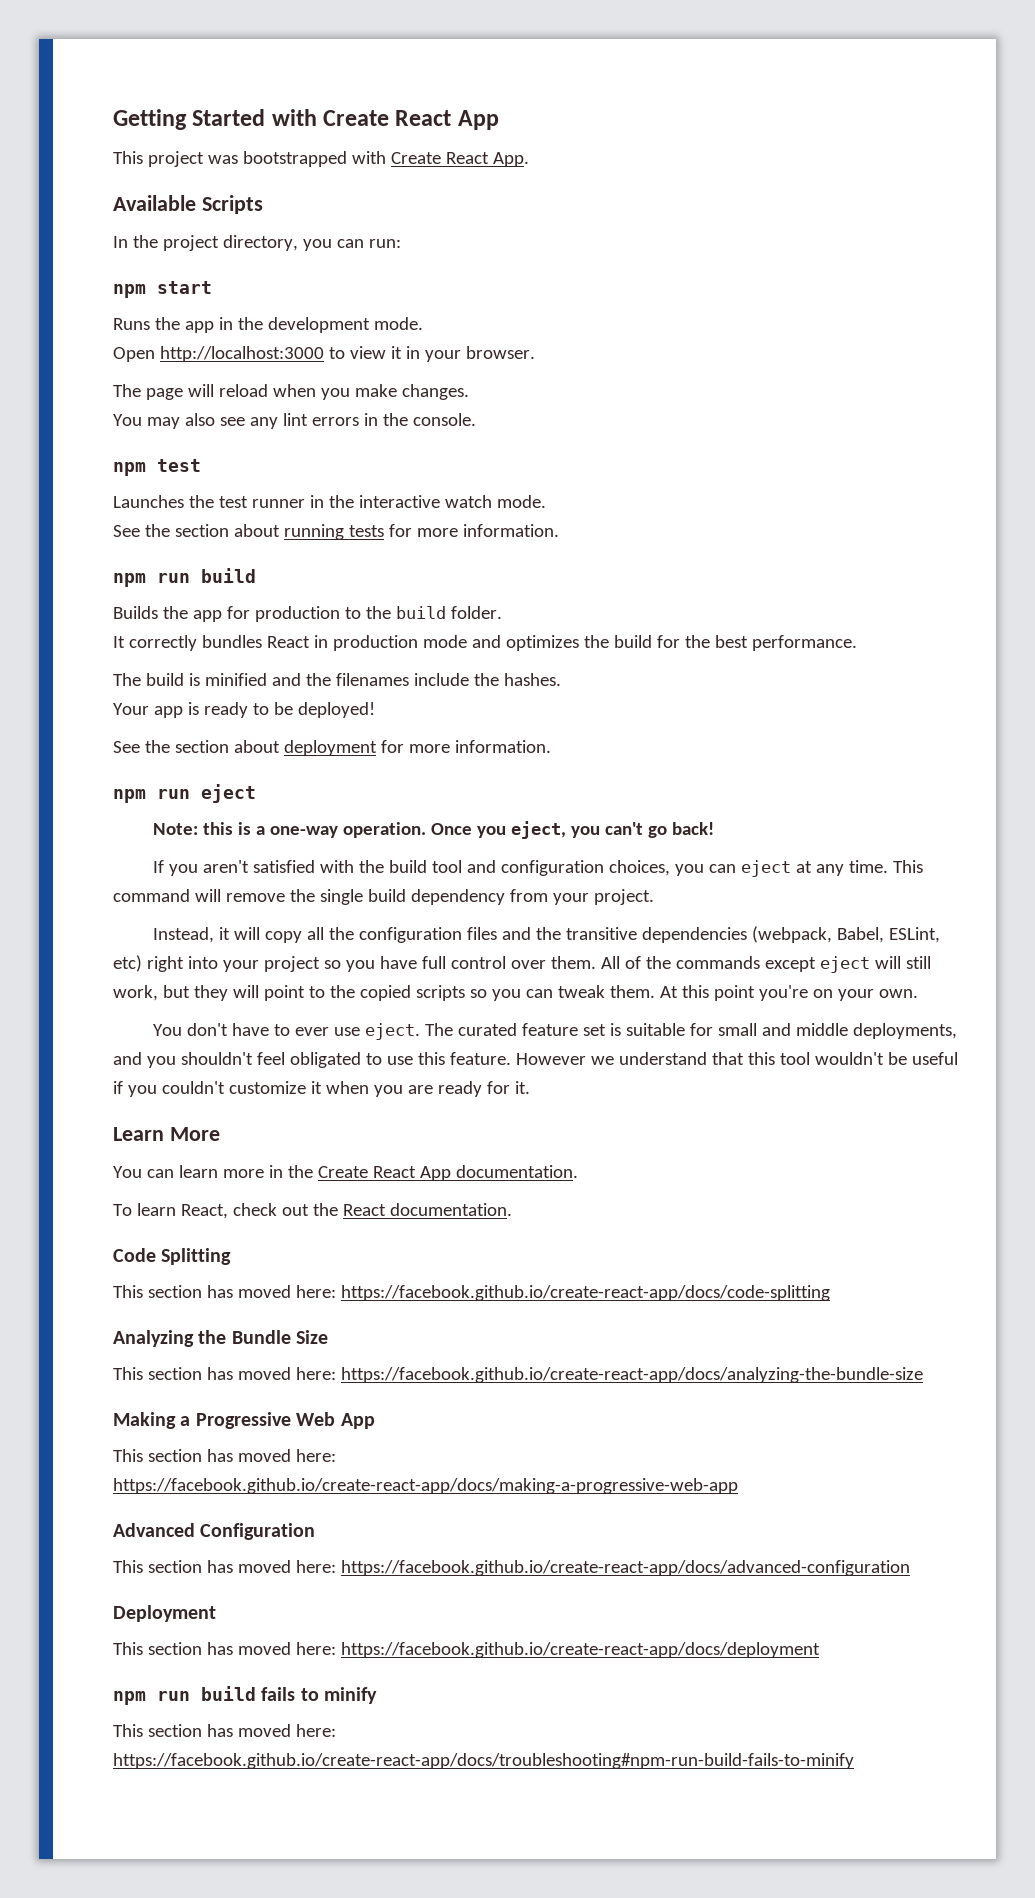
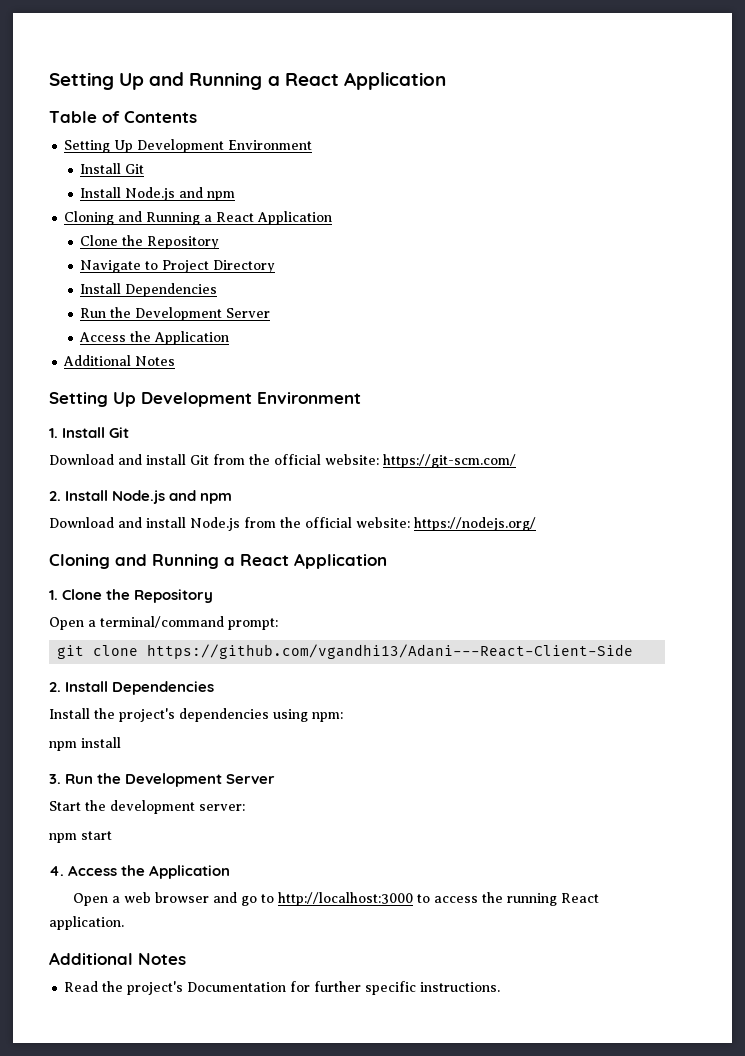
[113,109,499,130] [113,151,529,167] [113,195,263,214] [113,235,401,251] [113,281,212,298] [113,317,423,333] [113,346,535,362] [113,384,469,400] [113,413,476,429] [113,459,201,476] [113,495,546,508] [113,524,559,540] [113,568,256,587] [113,606,502,622] [113,635,857,651] [113,673,561,686] [113,702,375,718] [113,740,551,756] [113,784,256,803] [153,821,715,839] [153,860,924,877] [113,889,654,905] [153,926,941,943] [113,955,931,973] [113,985,918,1001] [153,1023,958,1040] [113,1052,958,1068] [113,1081,530,1097] [113,1127,220,1141] [113,1165,578,1181] [113,1203,512,1219] [113,1248,232,1265] [113,1285,830,1301] [113,1330,329,1347] [113,1367,923,1383] [113,1412,375,1429] [113,1449,336,1462] [113,1478,738,1494] [113,1523,316,1540] [113,1560,910,1576] [113,1605,216,1622] [113,1642,820,1658] [113,1686,378,1705] [113,1724,336,1737] [113,1753,854,1769] Getting Started with Create React App // This project was bootstrapped with Create React App. // Available Scripts // In the project directory, you can run: // npm start // Runs the app in the development mode. // Open http://localhost:3000 to view it in your browser. // The page will reload when you make changes. // You may also see any lint errors in the console. // npm test // Launches the test runner in the interactive watch mode. // See the section about running tests for more information. // npm run build // Builds the app for production to the build folder. // It correctly bundles React in production mode and optimizes the build for the best performance. // The build is minified and the filenames include the hashes. // Your app is ready to be deployed! // See the section about deployment for more information. // npm run eject // Note: this is a one-way operation. Once you eject, you can't go back! // If you aren't satisfied with the build tool and configuration choices, you can eject at any time. This command will remove the single build dependency from your project. // Instead, it will copy all the configuration files and the transitive dependencies (webpack, Babel, ESLint, etc) right into your project so you have full control over them. All of the commands except eject will still work, but they will point to the copied scripts so you can tweak them. At this point you're on your own. // You don't have to ever use eject. The curated feature set is suitable for small and middle deployments, and you shouldn't feel obligated to use this feature. However we understand that this tool wouldn't be useful if you couldn't customize it when you are ready for it. // Learn More // You can learn more in the Create React App documentation. // To learn React, check out the React documentation. // Code Splitting // This section has moved here: https://facebook.github.io/create-react-app/docs/code-splitting // Analyzing the Bundle Size // This section has moved here: https://facebook.github.io/create-react-app/docs/analyzing-the-bundle-size // Making a Progressive Web App // This section has moved here: https://facebook.github.io/create-react-app/docs/making-a-progressive-web-app // Advanced Configuration // This section has moved here: https://facebook.github.io/create-react-app/docs/advanced-configuration // Deployment // This section has moved here: https://facebook.github.io/create-react-app/docs/deployment // npm run build fails to minify // This section has moved here: https://facebook.github.io/create-react-app/docs/troubleshooting#npm-run-build-fails-to-minify -> [49,72,446,90] [49,111,197,123] [64,139,313,153] [80,163,145,174] [80,187,236,201] [64,211,333,225] [80,235,220,249] [80,260,276,273] [80,283,218,297] [80,307,271,321] [79,331,230,345] [63,355,176,366] [49,392,361,407] [49,427,130,438] [49,454,516,468] [49,490,233,504] [49,517,536,531] [49,553,387,569] [49,589,214,603] [49,616,278,630] [57,644,634,659] [49,681,215,695] [49,708,343,722] [49,737,121,751] [49,773,276,787] [49,800,245,814] [49,831,112,843] [49,865,231,879] [72,892,599,906] [49,916,124,930] [49,952,186,965] [64,981,501,995] Setting Up and Running a React Application // Table of Contents // Setting Up Development Environment // Install Git // Install Node.js and npm // Cloning and Running a React Application // Clone the Repository // Navigate to Project Directory // Install Dependencies // Run the Development Server // Access the Application // Additional Notes // Setting Up Development Environment // 1. Install Git // Download and install Git from the official website: https://git-scm.com/ // 2. Install Node.js and npm // Download and install Node.js from the official website: https://nodejs.org/ // Cloning and Running a React Application // 1. Clone the Repository // Open a terminal/command prompt: // git clone https://github.com/vgandhi13/Adani---React-Client-Side // 2. Install Dependencies // Install the project's dependencies using npm: // npm install // 3. Run the Development Server // Start the development server: // npm start // 4. Access the Application // Open a web browser and go to http://localhost:3000 to access the running React application. // Additional Notes // Read the project's Documentation for further specific instructions.

